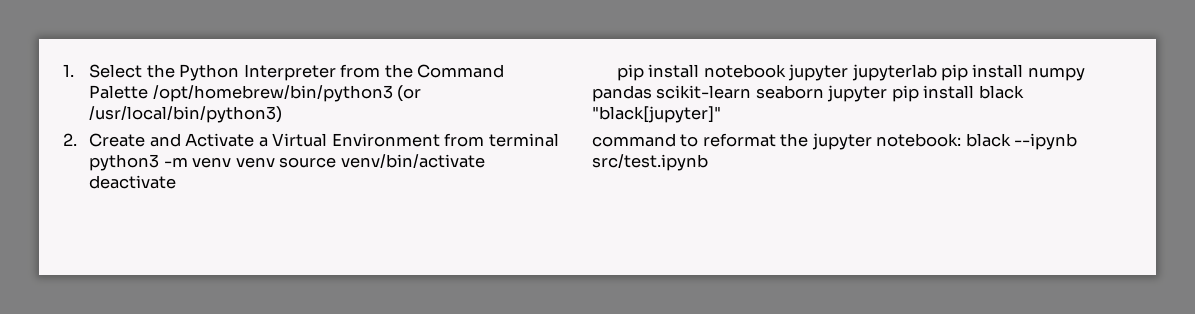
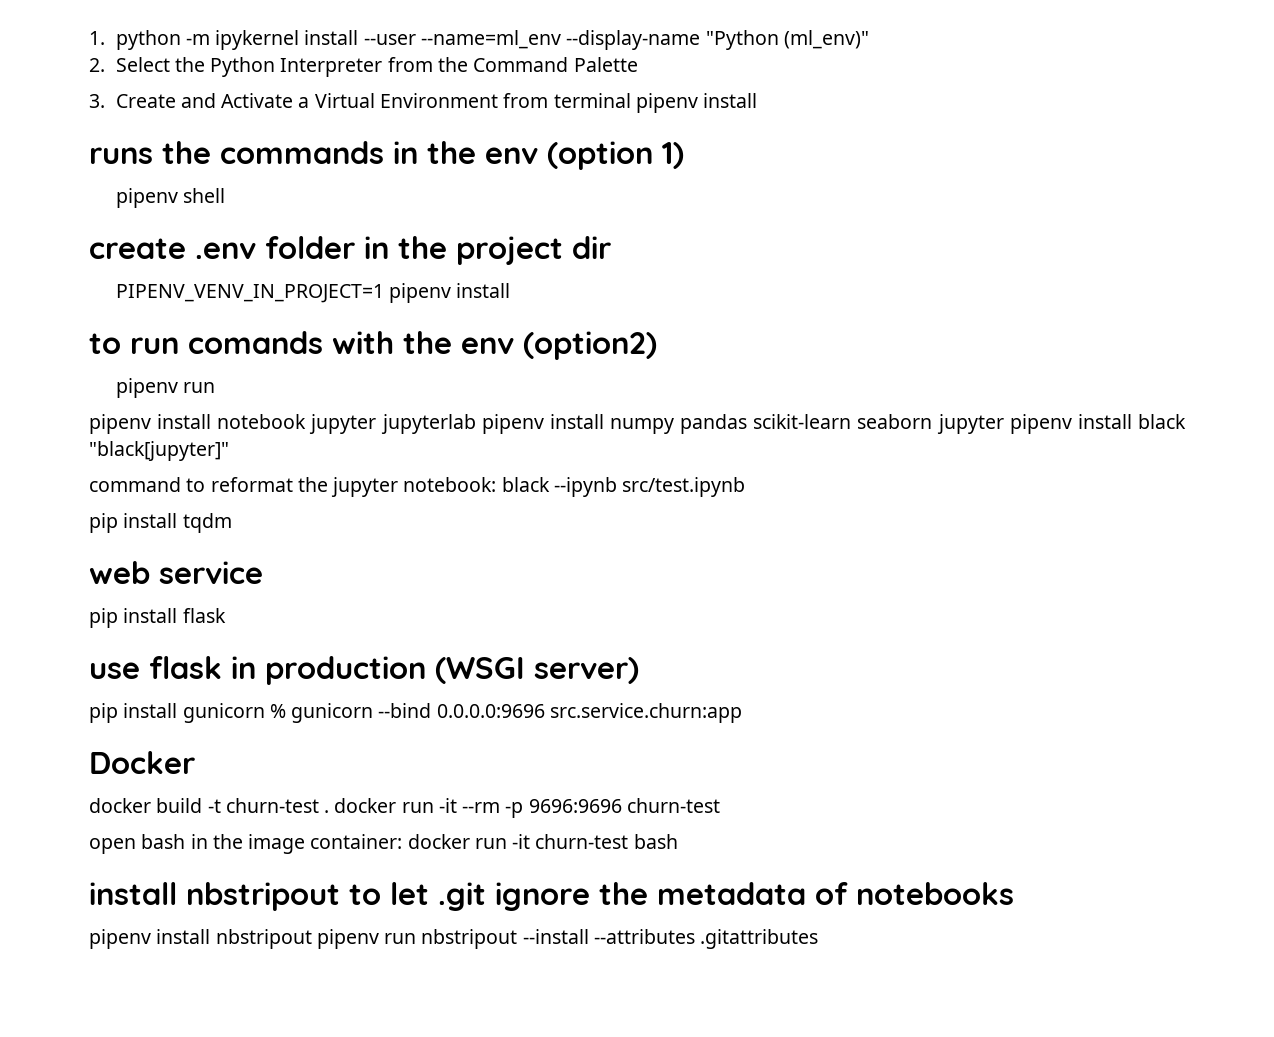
(74, 70) none -> [115,30,869,50] [89,58,105,72] python -m ipykernel install --user --name=ml_env --display-name "Python (ml_env)" // 2.
[152,85,422,102] [89,106,283,123] [63,133,77,146] /opt/homebrew/bin/python3 (or /usr/local/bin/python3) // 2. -> [89,94,105,108] // 3.
[89,154,485,171] [89,175,177,189] [616,64,644,81] python3 -m venv venv source venv/bin/activate deactivate // pip -> [635,93,758,113] [89,141,684,170] [115,188,225,208] [89,236,611,265] [115,283,511,303] [89,331,657,360] [115,378,215,398] [89,414,151,434] pipenv install // runs the commands in the env (option 1) // pipenv shell // create .env folder in the project dir // PIPENV_VENV_IN_PROJECT=1 pipenv install // to run comands with the env (option2) // pipenv run // pipenv
[941,64,969,81] pip -> [481,414,544,434] pipenv
[891,85,919,102] pip -> [1009,414,1072,434] pipenv
(708, 162) none -> [89,513,232,533] [89,561,263,584] [89,608,226,628] [89,656,639,685] [89,703,742,723] [89,751,195,774] [89,798,720,818] [89,834,678,854] [89,882,1014,911] [89,929,819,949] // pip install tqdm // web service // pip install flask // use flask in production (WSGI server) // pip install gunicorn % gunicorn --bind 0.0.0.0:9696 src.service.churn:app // Docker // docker build -t churn-test . docker run -it --rm -p 9696:9696 churn-test // open bash in the image container: docker run -it churn-test bash // install nbstripout to let .git ignore the metadata of notebooks // pipenv install nbstripout pipenv run nbstripout --install --attributes .gitattributes

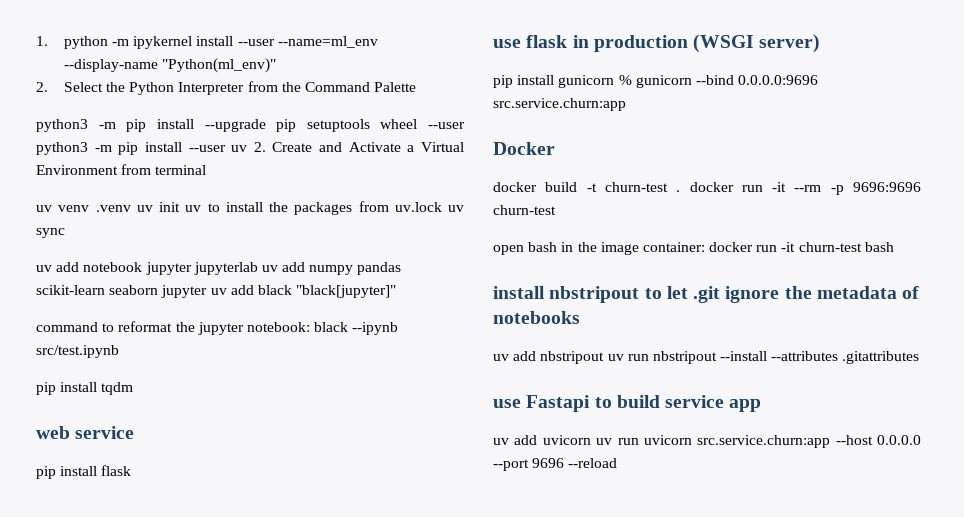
[705,30,869,50] "Python (ml_env)" -> [162,58,277,73] "Python(ml_env)"
[89,94,105,108] 3. -> [36,119,465,132] [36,142,266,155] python3 -m pip install --upgrade pip setuptools wheel --user python3 -m pip install --user uv 2.
[635,93,758,113] [89,141,684,170] [115,188,225,208] [89,236,611,265] [115,283,511,303] [89,331,657,360] [115,378,215,398] [89,414,212,434] pipenv install // runs the commands in the env (option 1) // pipenv shell // create .env folder in the project dir // PIPENV_VENV_IN_PROJECT=1 pipenv install // to run comands with the env (option2) // pipenv run // pipenv install -> [36,201,464,215] [36,228,65,238] [36,262,80,272] // uv venv .venv uv init uv to install the packages from uv.lock uv sync // uv add
[481,414,604,434] pipenv install -> [261,262,306,272] uv add
[1009,414,1132,434] pipenv install -> [210,285,254,295] uv add
[89,929,379,949] pipenv install nbstripout pipenv -> [493,351,624,364] uv add nbstripout uv
(819, 939) none -> [493,395,762,412] [493,435,921,448] [493,458,618,471] // use Fastapi to build service app // uv add uvicorn uv run uvicorn src.service.churn:app --host 0.0.0.0 --port 9696 --reload

